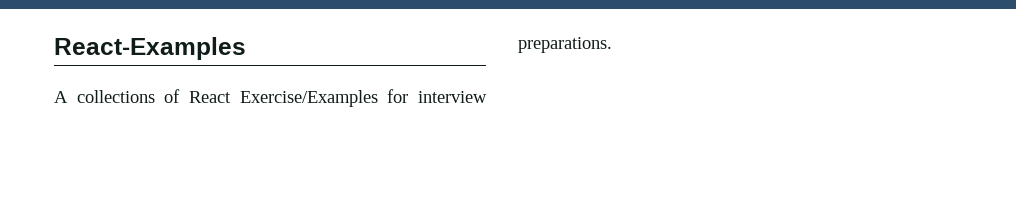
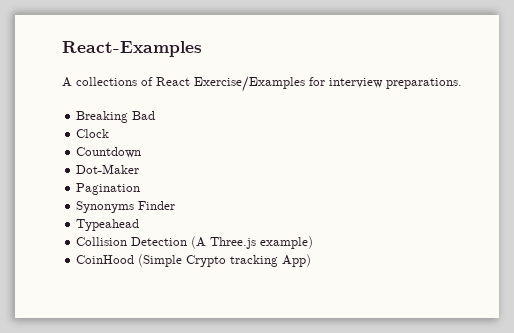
(612, 45) none -> [76,111,156,123] [76,129,110,138] [76,147,142,158] [76,164,140,174] [76,183,141,195] [76,201,176,213] [76,219,140,231] [76,236,314,249] [76,254,312,267] // Breaking Bad // Clock // Countdown // Dot-Maker // Pagination // Synonyms Finder // Typeahead // Collision Detection (A Three.js example) // CoinHood (Simple Crypto tracking App)

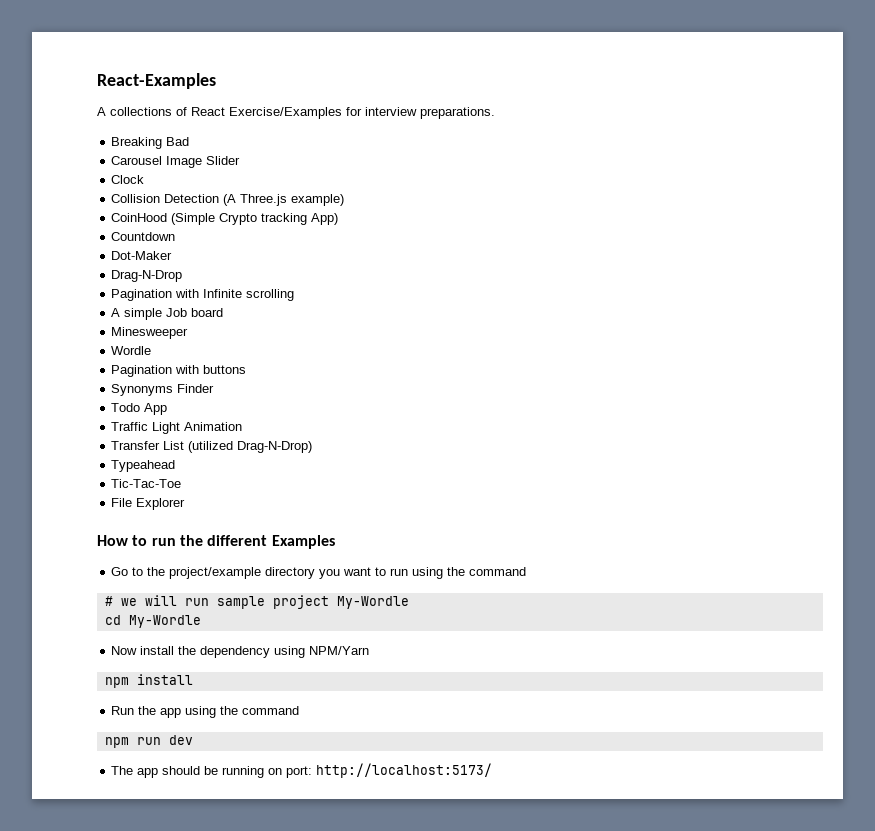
[76,129,110,138] [76,147,142,158] [76,164,140,174] [76,183,141,195] [76,201,176,213] [76,219,140,231] Clock // Countdown // Dot-Maker // Pagination // Synonyms Finder // Typeahead -> [111,156,241,168] [111,175,145,184] Carousel Image Slider // Clock
(312, 260) none -> [111,232,176,241] [111,251,173,260] [111,270,183,282] [111,289,295,301] [111,308,224,320] [111,327,189,339] [111,346,152,355] [111,365,247,377] [111,384,215,396] [111,403,168,415] [111,422,243,434] [111,441,313,453] [111,460,176,472] [111,479,182,488] [111,498,186,510] [97,535,335,549] [111,567,527,579] [104,595,409,609] [104,615,201,628] [111,646,370,658] [104,674,193,688] [111,706,300,718] [104,735,193,748] [111,763,493,778] // Countdown // Dot-Maker // Drag-N-Drop // Pagination with Infinite scrolling // A simple Job board // Minesweeper // Wordle // Pagination with buttons // Synonyms Finder // Todo App // Traffic Light Animation // Transfer List (utilized Drag-N-Drop) // Typeahead // Tic-Tac-Toe // File Explorer // How to run the different Examples // Go to the project/example directory you want to run using the command // # we will run sample project My-Wordle // cd My-Wordle // Now install the dependency using NPM/Yarn // npm install // Run the app using the command // npm run dev // The app should be running on port: http://localhost:5173/

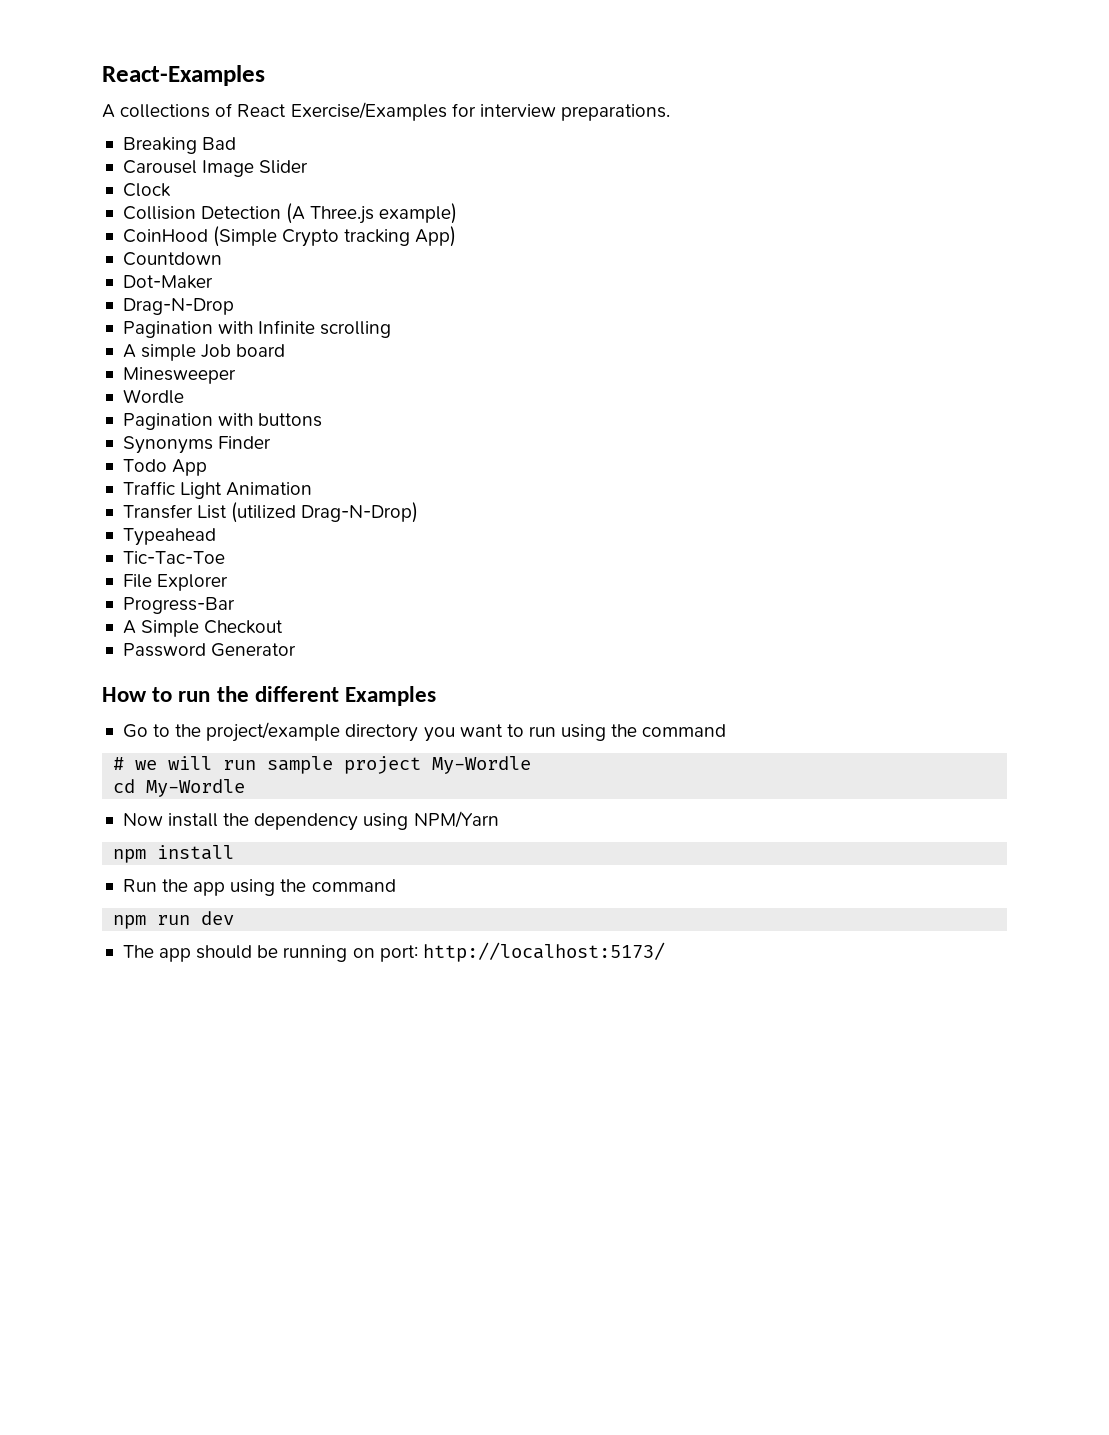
(186, 504) none -> [122,597,235,614] [122,620,284,637] [122,643,297,657] // Progress-Bar // A Simple Checkout // Password Generator

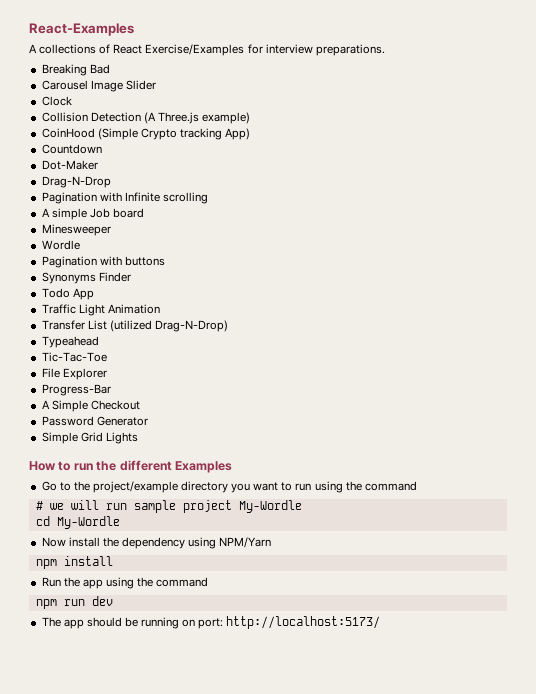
(297, 650) none -> [41,432,138,444] // Simple Grid Lights

